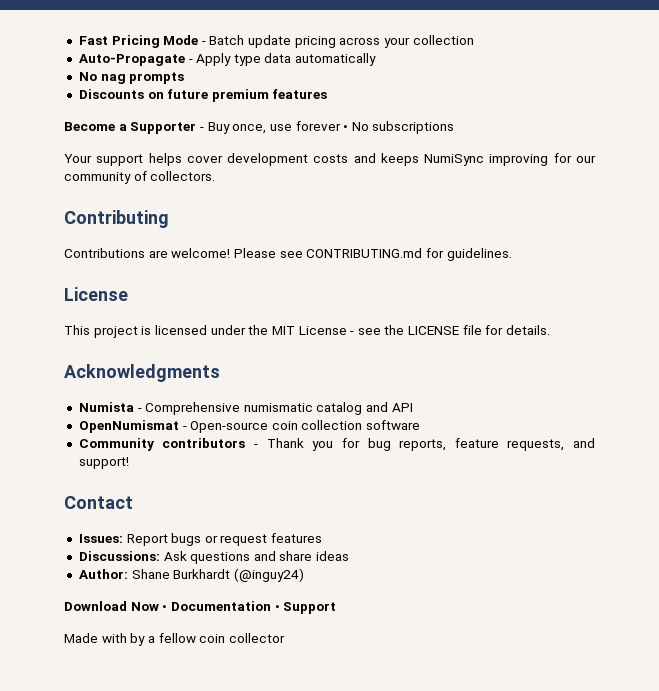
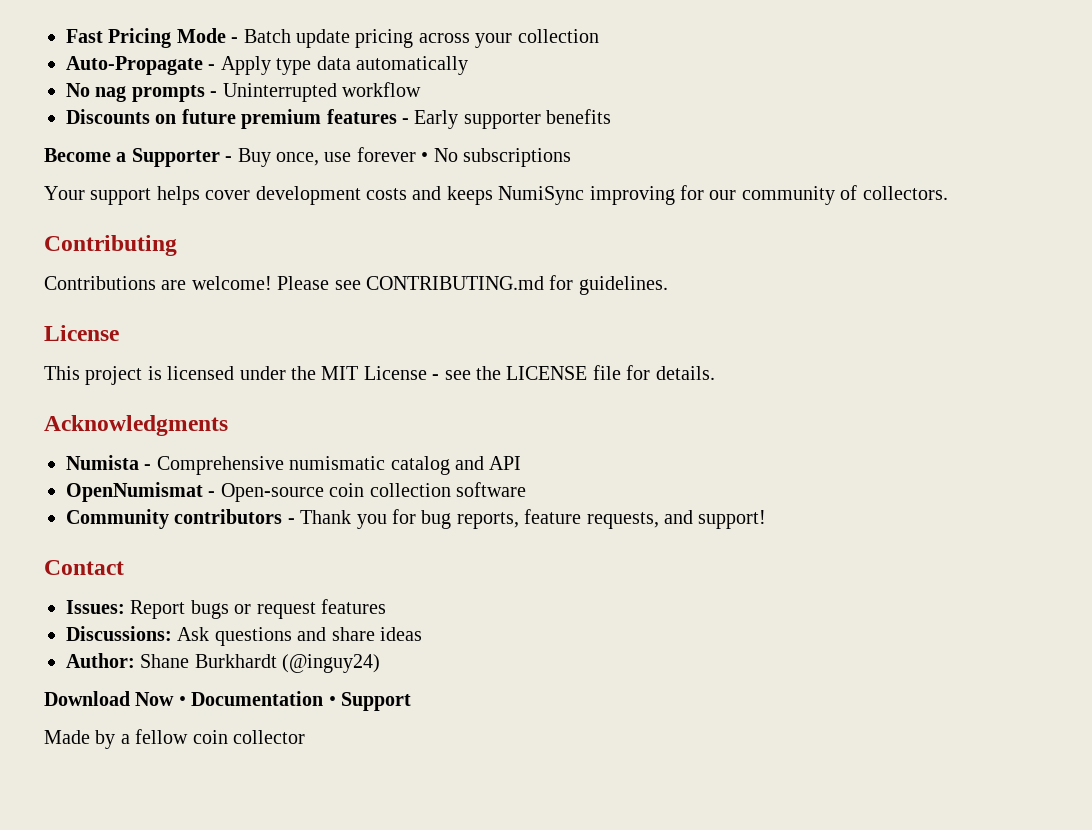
(185, 78) none -> [210,82,421,102] - Uninterrupted workflow
(328, 94) none -> [402,109,612,129] - Early supporter benefits
[101,633,127,643] with -> (90, 737) none

